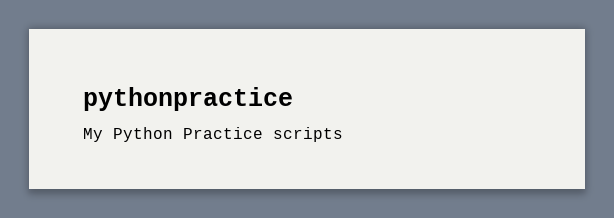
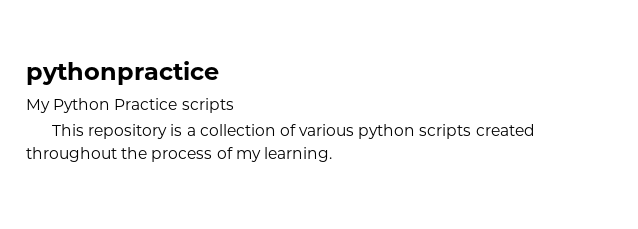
(343, 134) none -> [51,124,535,139] [26,147,332,162] // This repository is a collection of various python scripts created throughout the process of my learning.

